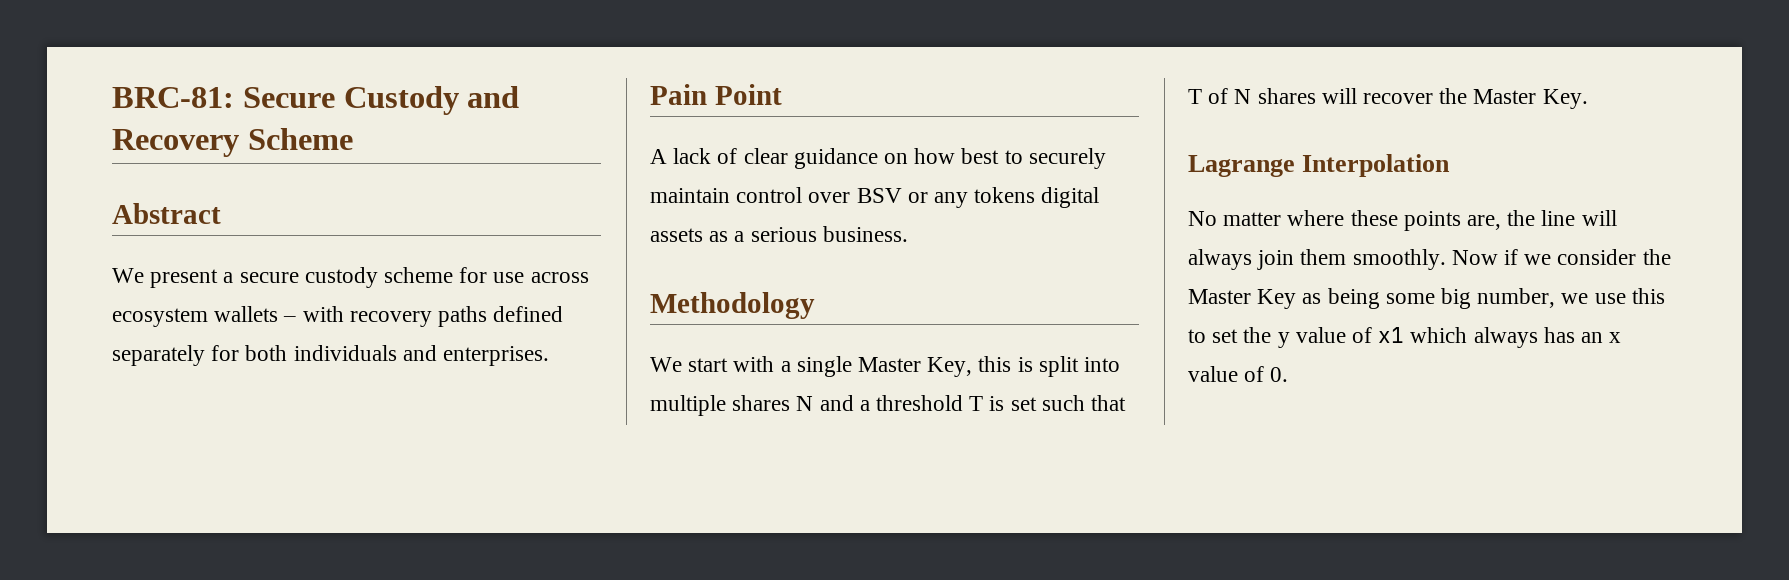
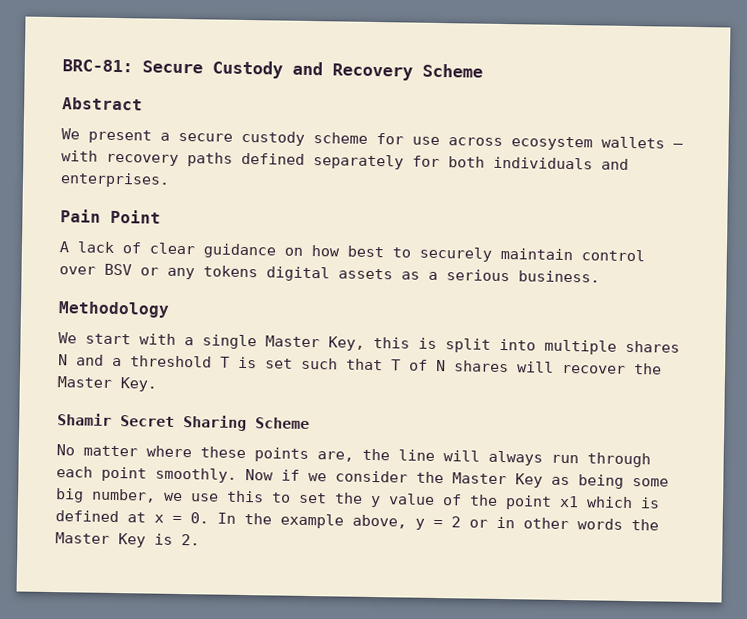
[1188,154,1451,177] Lagrange Interpolation -> [57,413,310,432] Shamir Secret Sharing Scheme
[1257,249,1347,270] join them -> [551,452,651,468] [56,466,147,482] run through each point
[1378,327,1622,348] [1188,366,1289,382] x1 which always has an x value of 0. -> [469,494,660,510] [55,510,659,531] [55,532,200,548] the point x1 which is defined at x = 0. In the example above, y = 2 or in other words the Master Key is 2.

